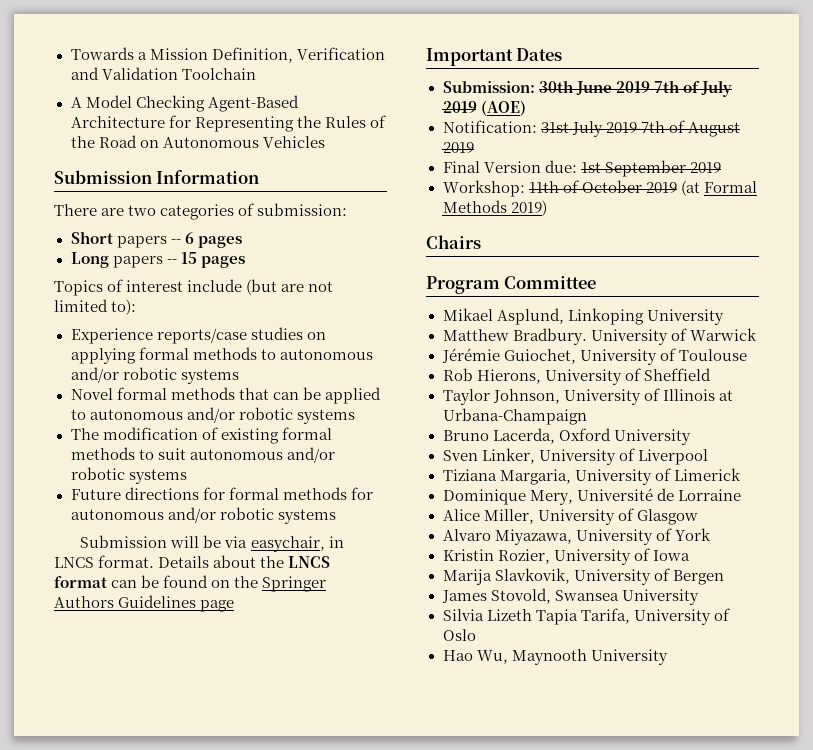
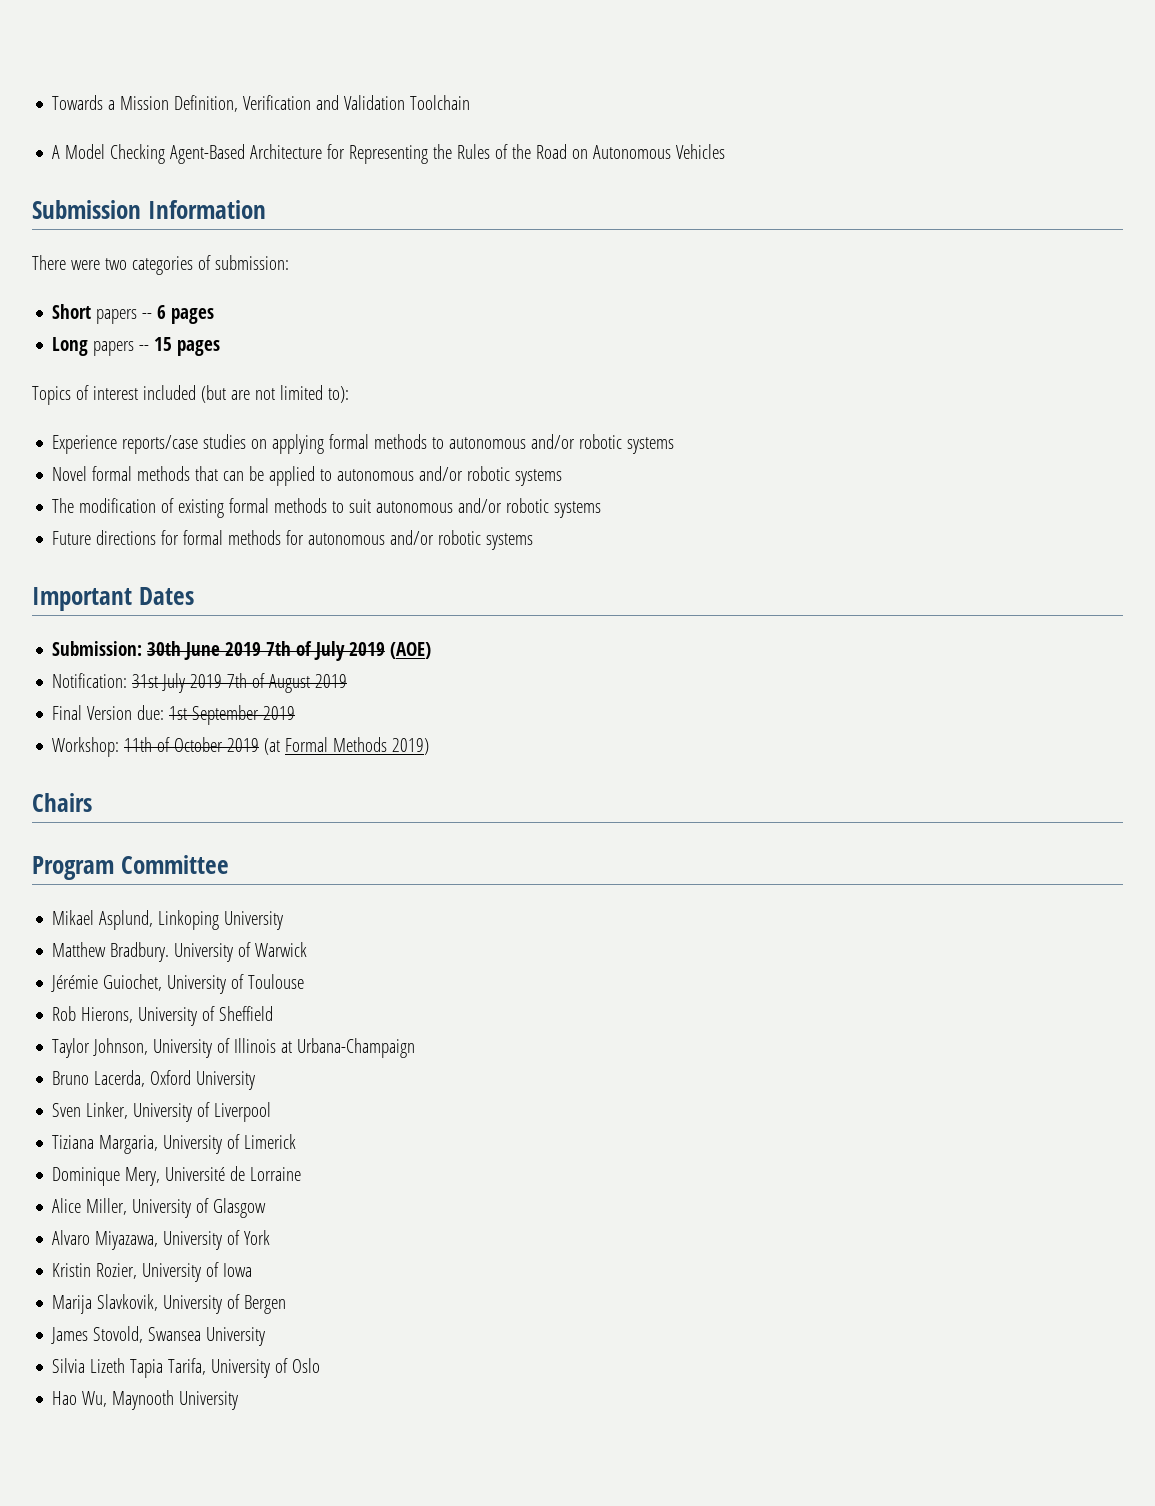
[101,208,125,216] are -> [70,260,100,270] were
[187,279,243,292] include -> [142,385,196,400] included
[80,535,344,552] [54,555,331,568] [54,575,327,592] [54,595,235,612] // Submission will be via easychair, in LNCS format. Details about the LNCS format can be found on the Springer Authors Guidelines page -> (534, 541) none

